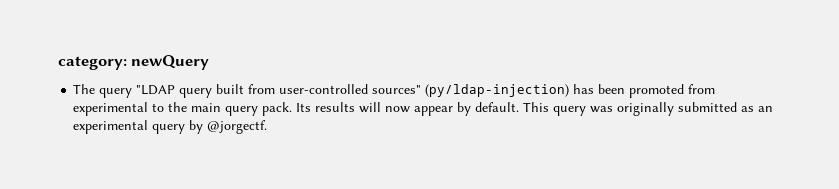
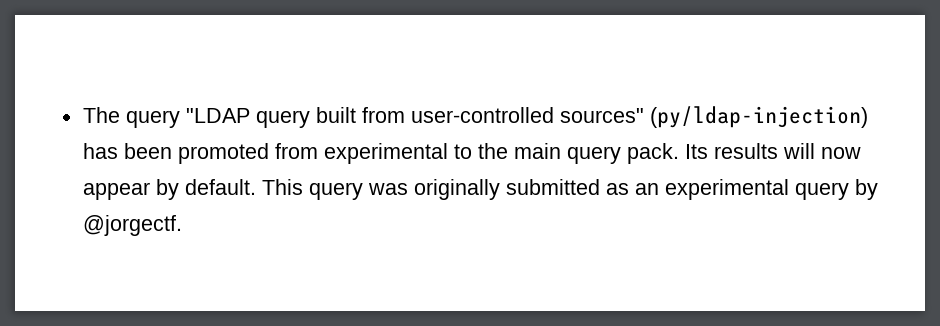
[58,55,210,70] category: newQuery // -> (82, 115) none

